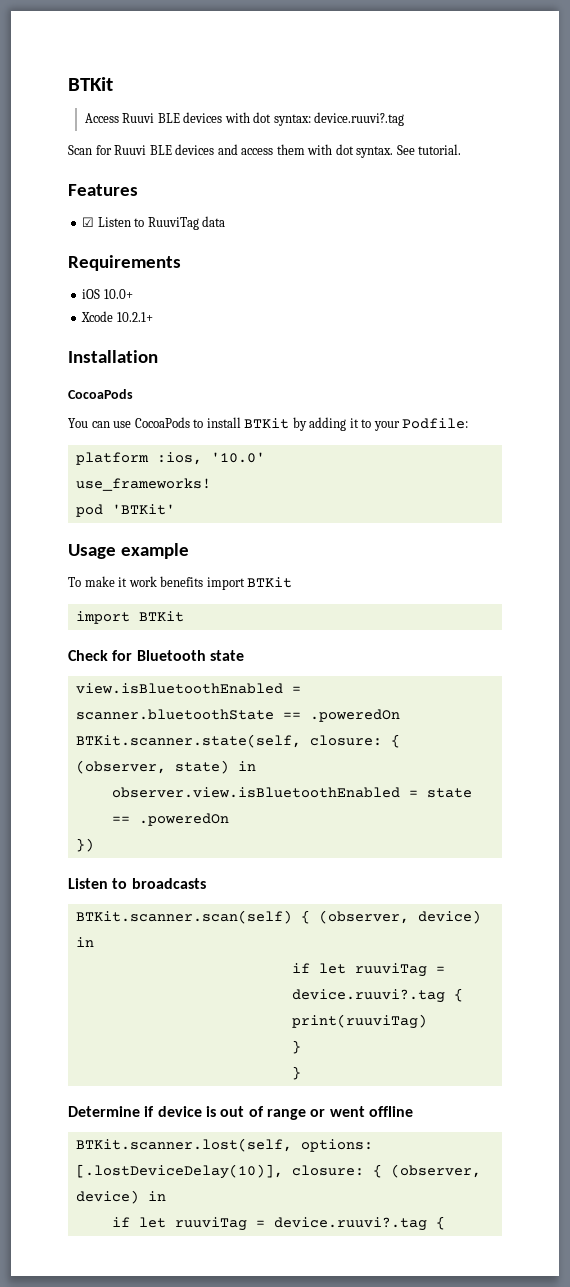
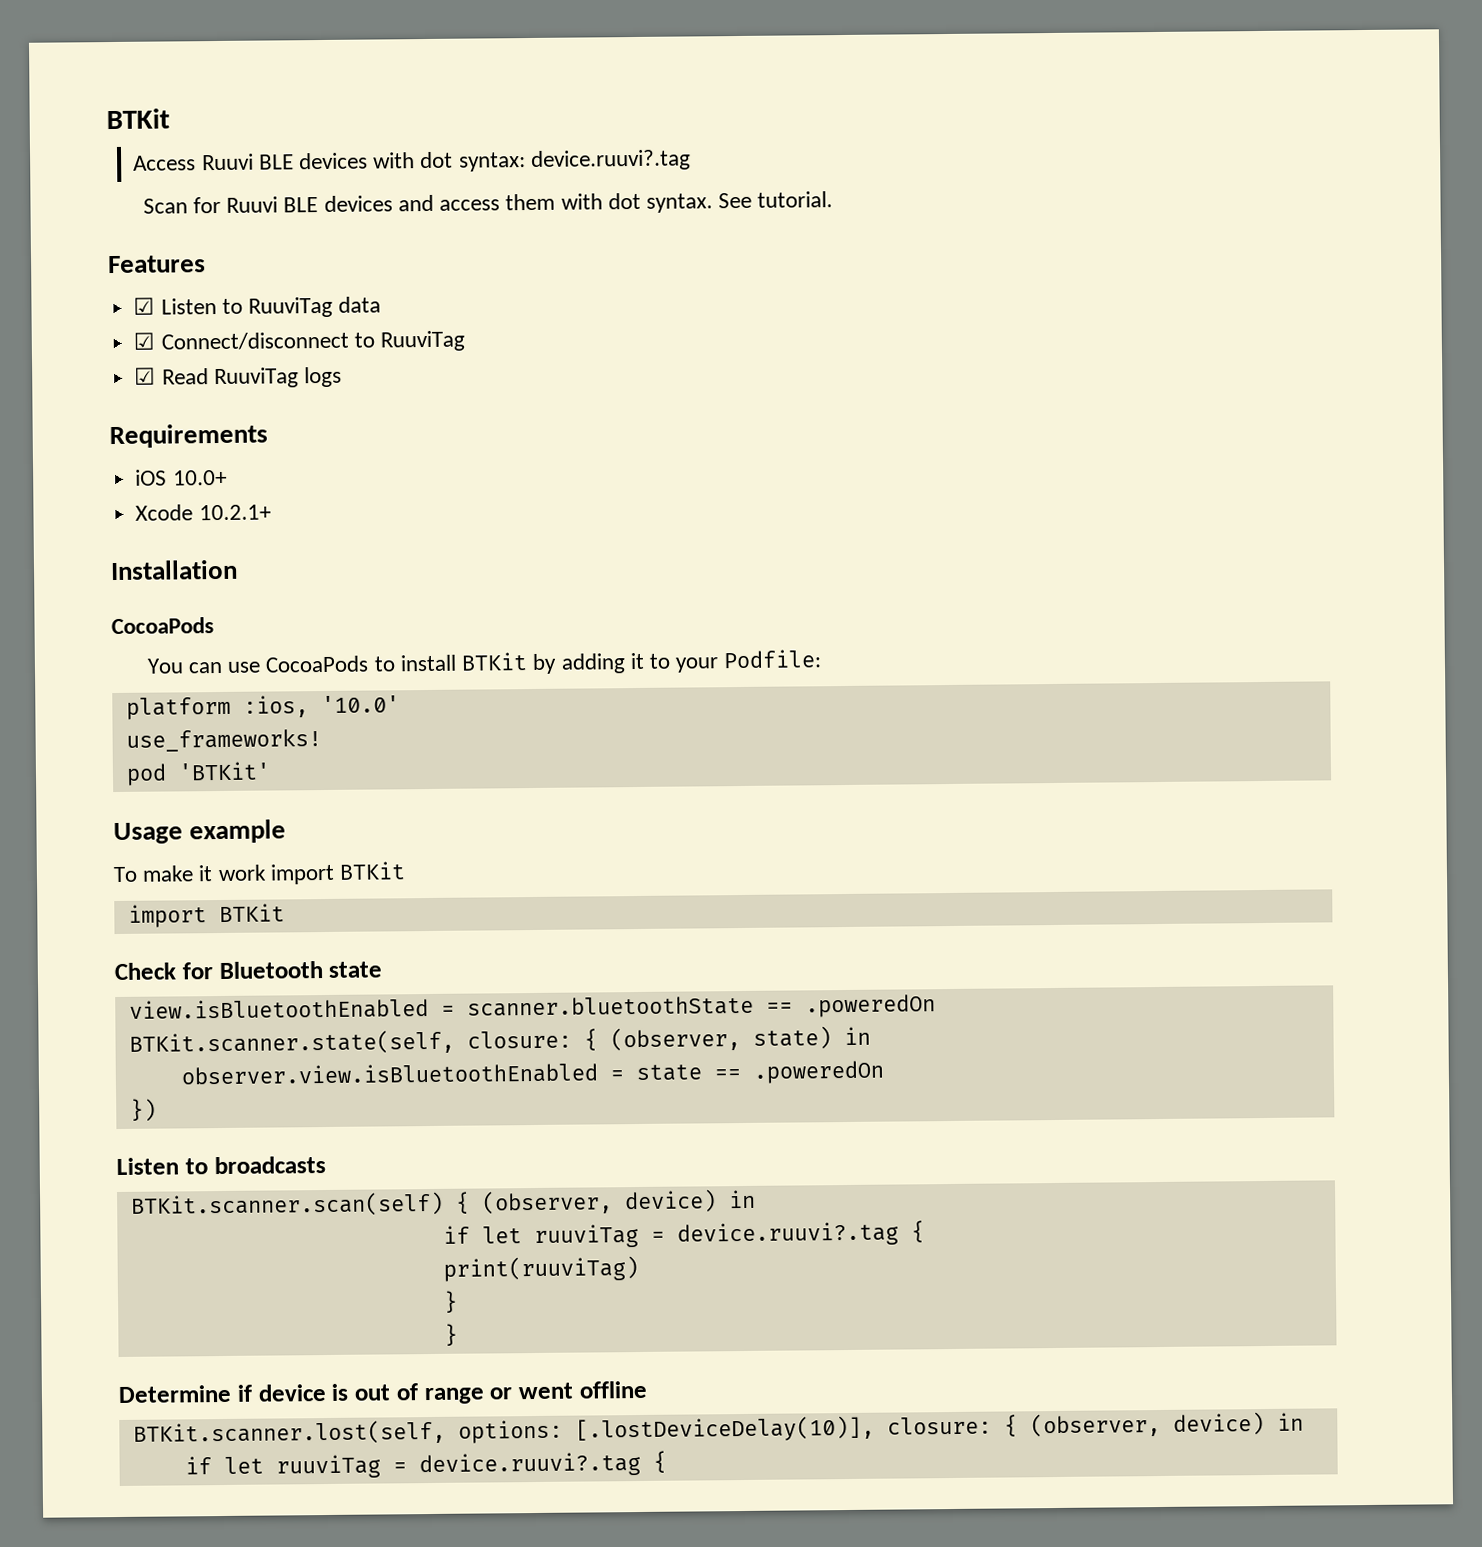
(226, 221) none -> [133,330,465,352] [134,366,342,389] // ☑ Connect/disconnect to RuuviTag // ☑ Read RuuviTag logs
[160,576,204,587] benefits -> (267, 873) none

